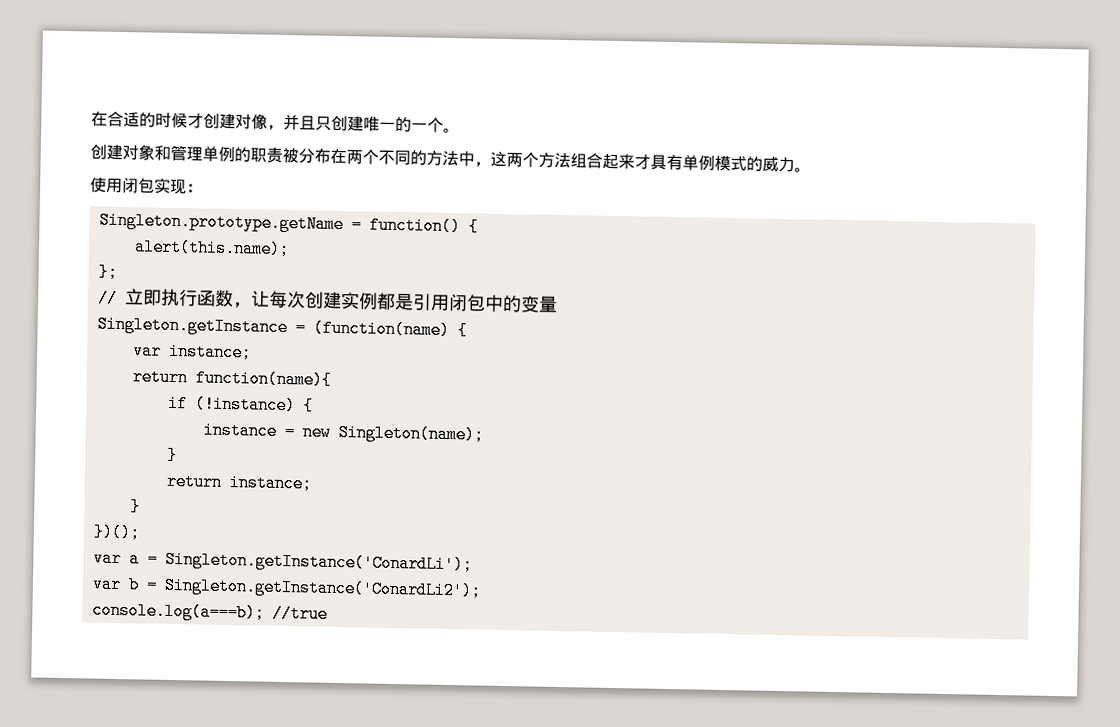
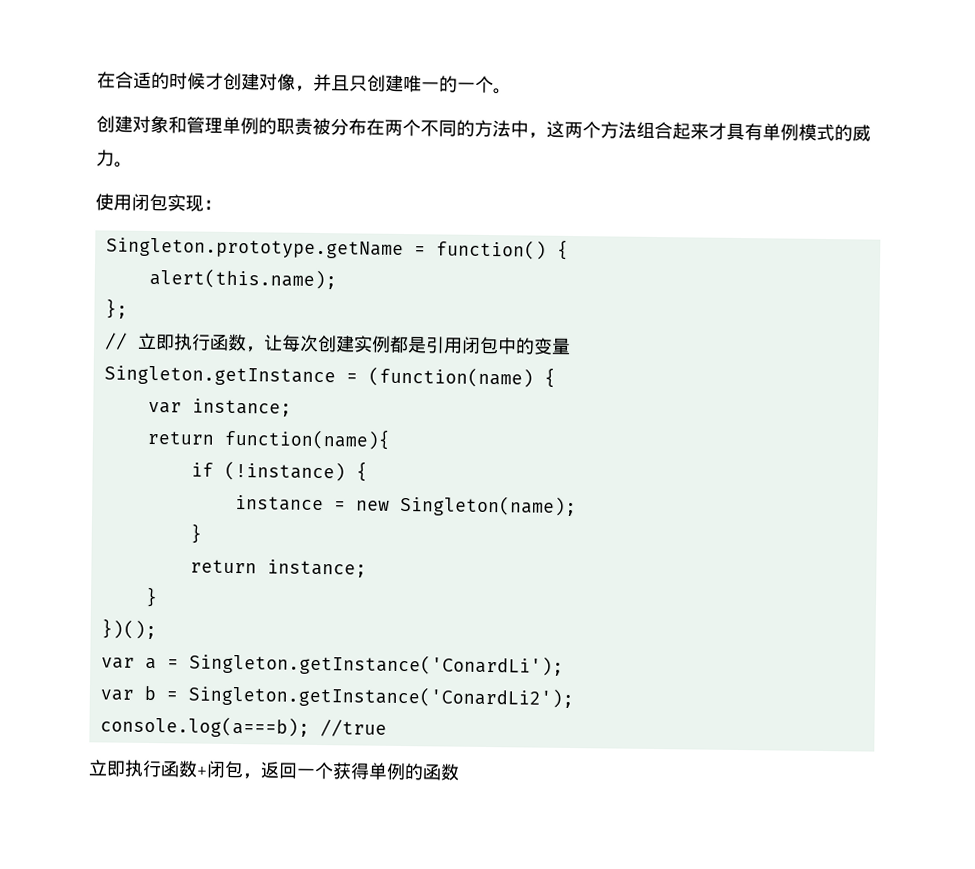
(328, 613) none -> [88,759,460,781] // 立即执行函数+闭包，返回一个获得单例的函数

